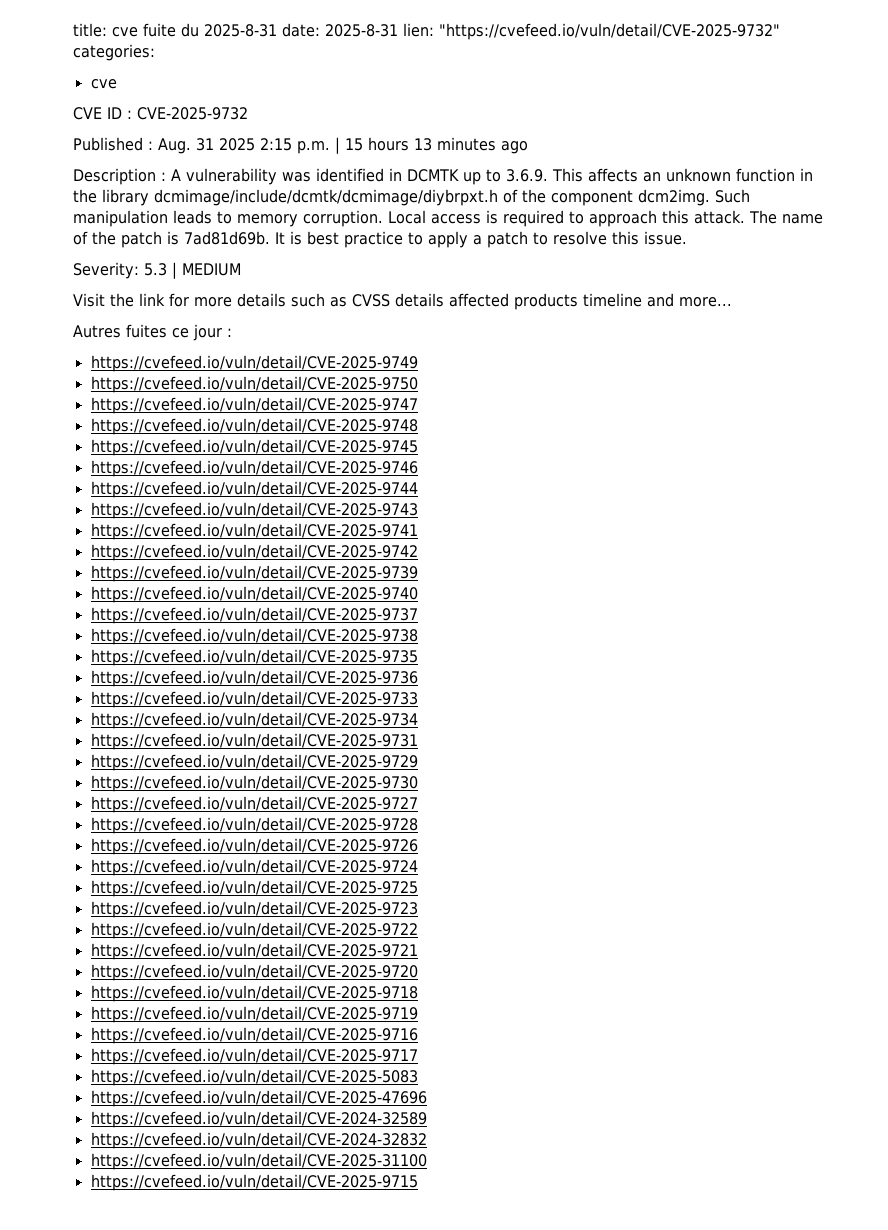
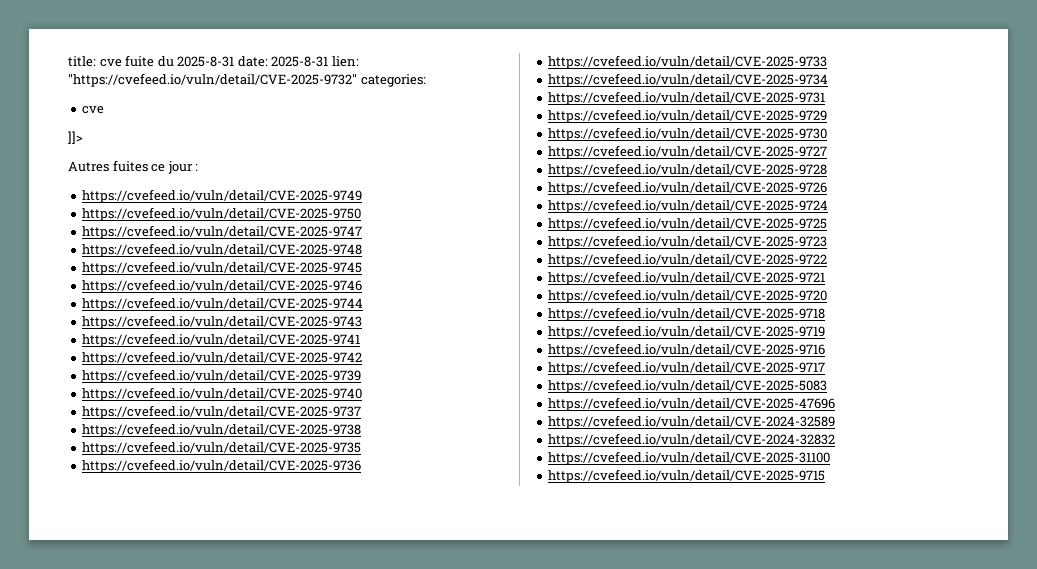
[73,107,248,120] [73,137,528,154] [73,168,813,185] [73,189,750,206] [73,210,823,227] [73,231,687,248] [73,262,241,279] [73,293,732,310] CVE ID : CVE-2025-9732 // Published : Aug. 31 2025 2:15 p.m. | 15 hours 13 minutes ago // Description : A vulnerability was identified in DCMTK up to 3.6.9. This affects an unknown function in the library dcmimage/include/dcmtk/dcmimage/diybrpxt.h of the component dcm2img. Such manipulation leads to memory corruption. Local access is required to approach this attack. The name of the patch is 7ad81d69b. It is best practice to apply a patch to resolve this issue. // Severity: 5.3 | MEDIUM // Visit the link for more details such as CVSS details affected products timeline and more... -> [68,131,83,144] ]]>

